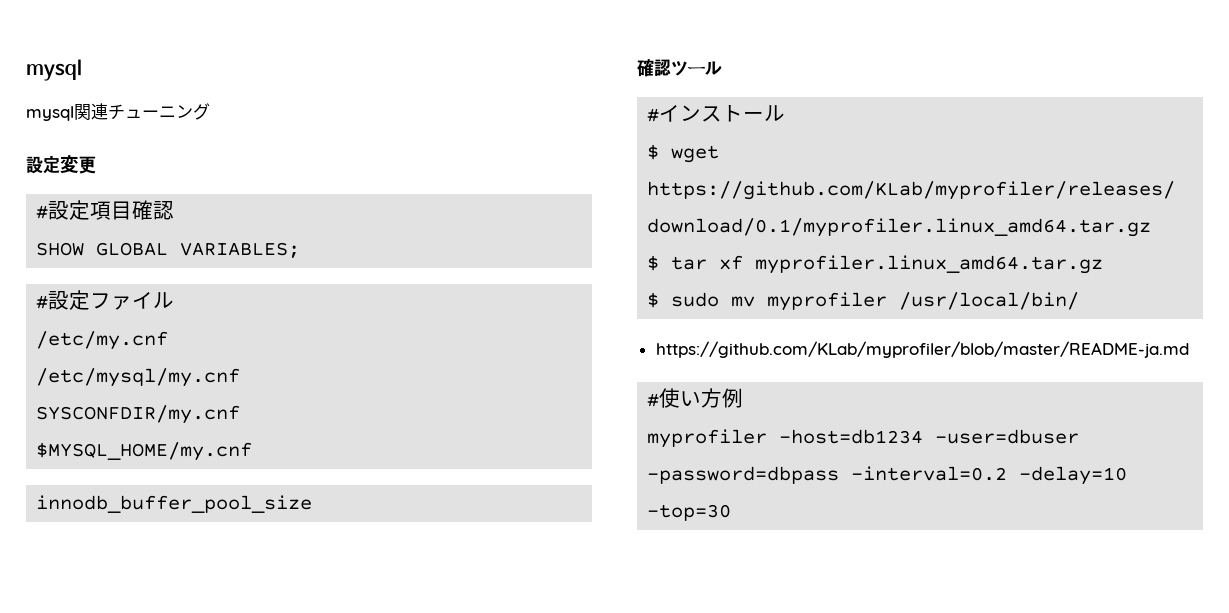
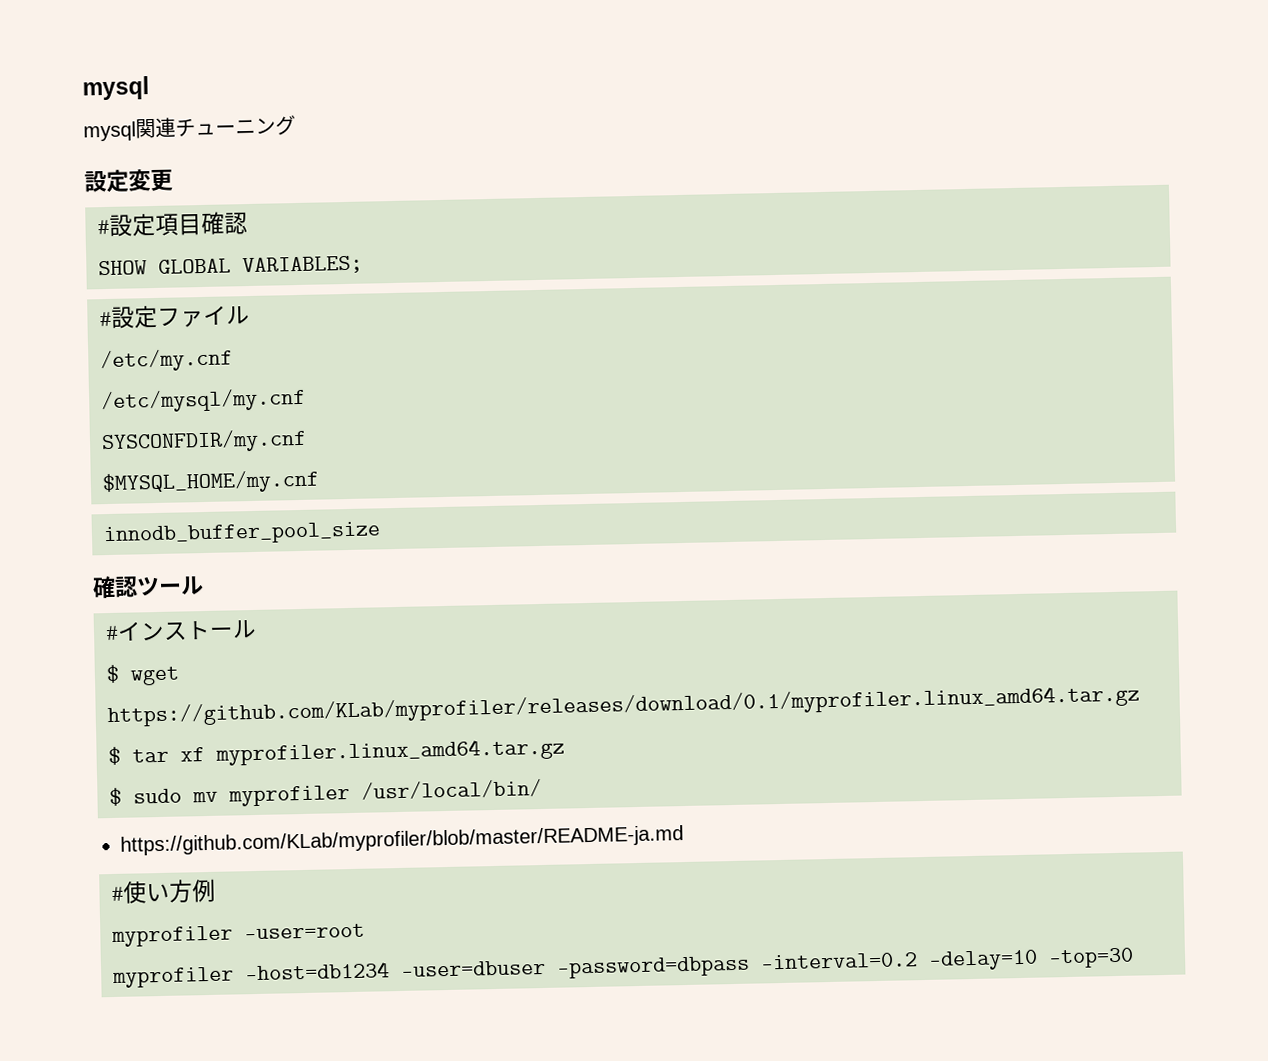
(744, 398) none -> [111,923,365,948] // myprofiler -user=root

